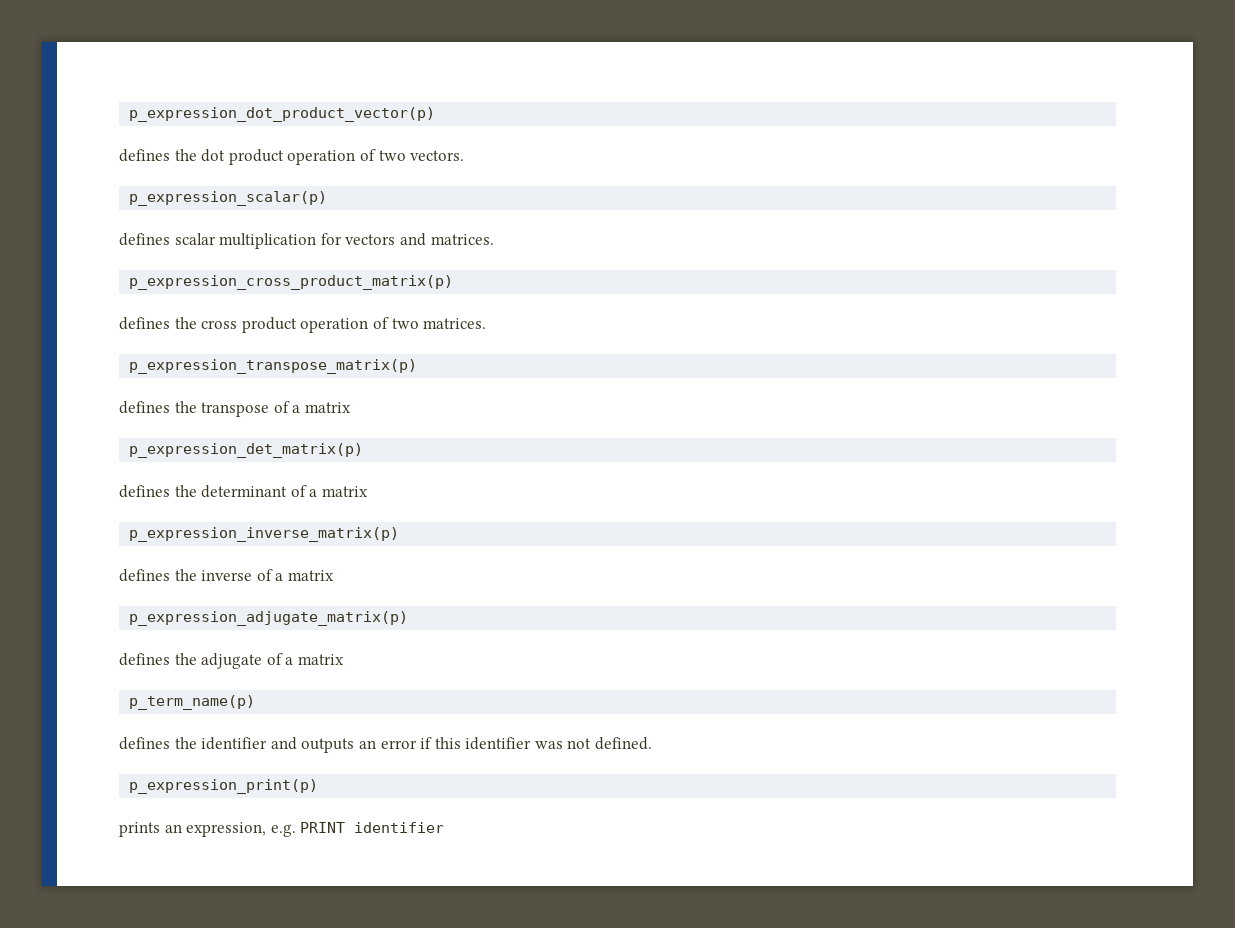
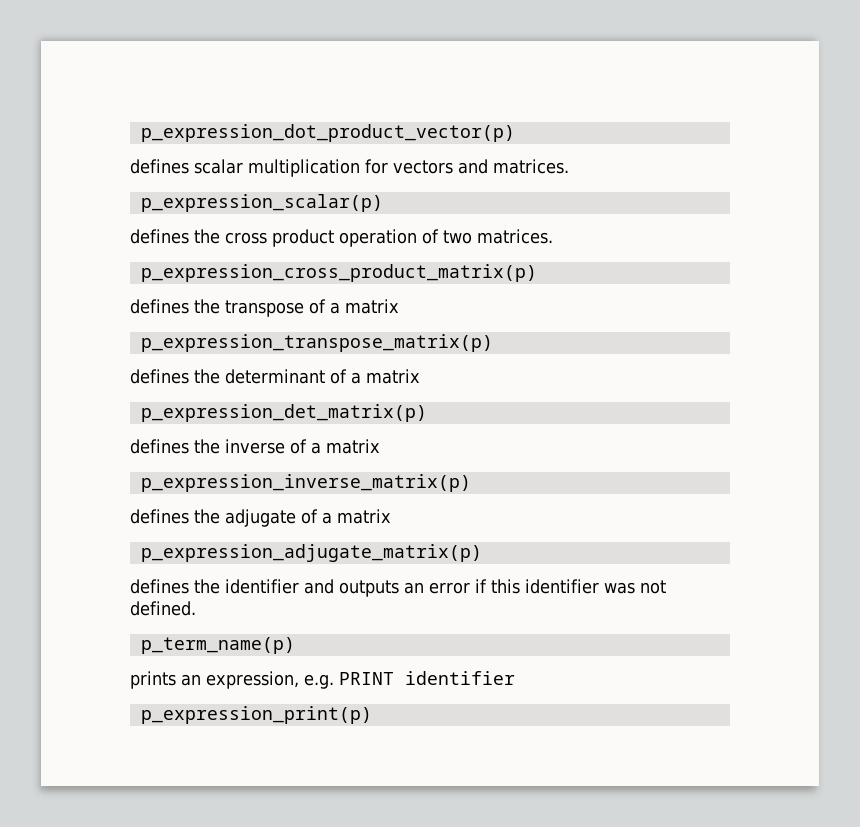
[119,149,465,165] [129,191,328,206] // defines the dot product operation of two vectors. // p_expression_scalar(p) -> (515, 133) none
[129,275,454,290] p_expression_cross_product_matrix(p) -> [140,194,383,212] p_expression_scalar(p)
[129,359,418,374] p_expression_transpose_matrix(p) -> [140,264,537,282] p_expression_cross_product_matrix(p)
[129,443,364,458] p_expression_det_matrix(p) -> [140,334,493,352] p_expression_transpose_matrix(p)
[129,527,400,542] p_expression_inverse_matrix(p) -> [140,404,427,422] p_expression_det_matrix(p)
[129,611,409,626] p_expression_adjugate_matrix(p) -> [140,474,471,492] p_expression_inverse_matrix(p)
[129,695,256,710] p_term_name(p) -> [140,544,482,562] p_expression_adjugate_matrix(p)
[129,779,319,794] p_expression_print(p) -> [140,637,295,654] p_term_name(p)
(445, 827) none -> [140,706,372,724] // p_expression_print(p)

